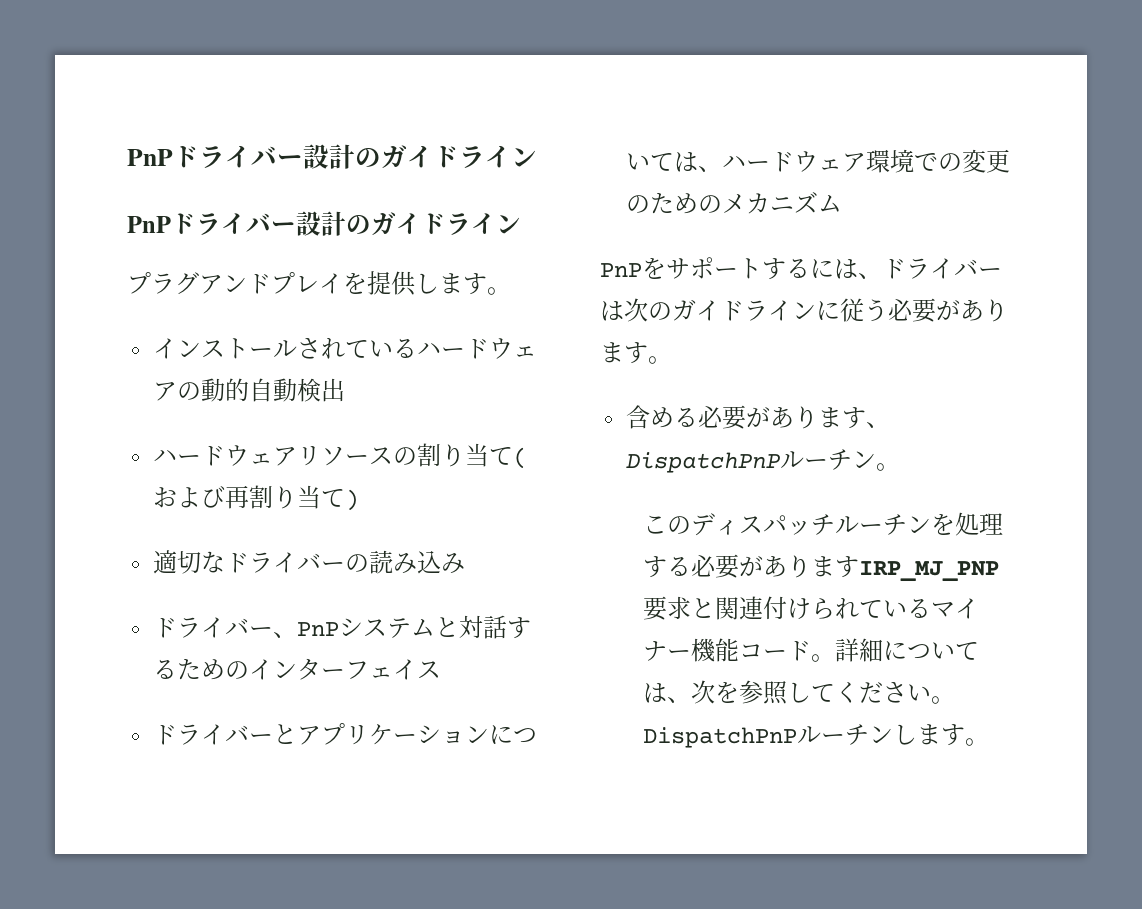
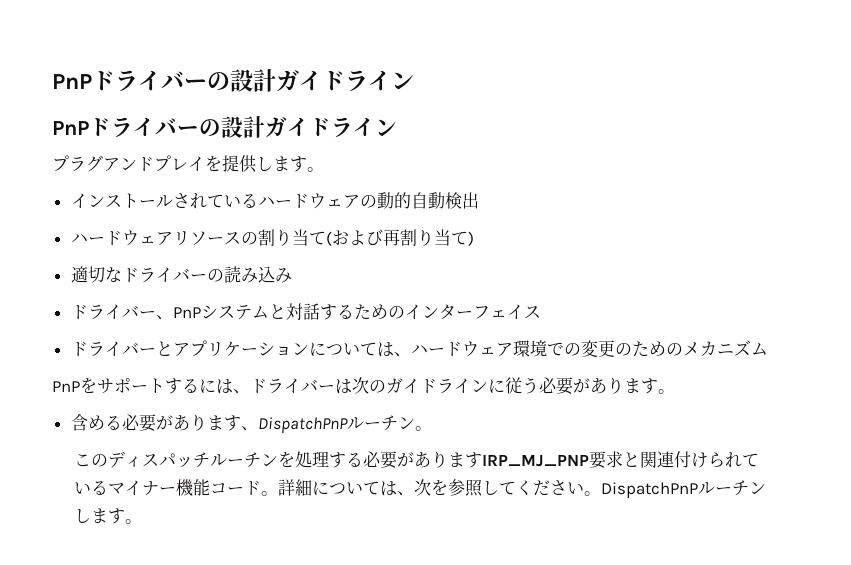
[127,144,381,169] PnPドライバー設計の -> [52,69,276,92] PnPドライバーの設計
[296,211,371,236] 設計の -> [199,116,265,138] の設計

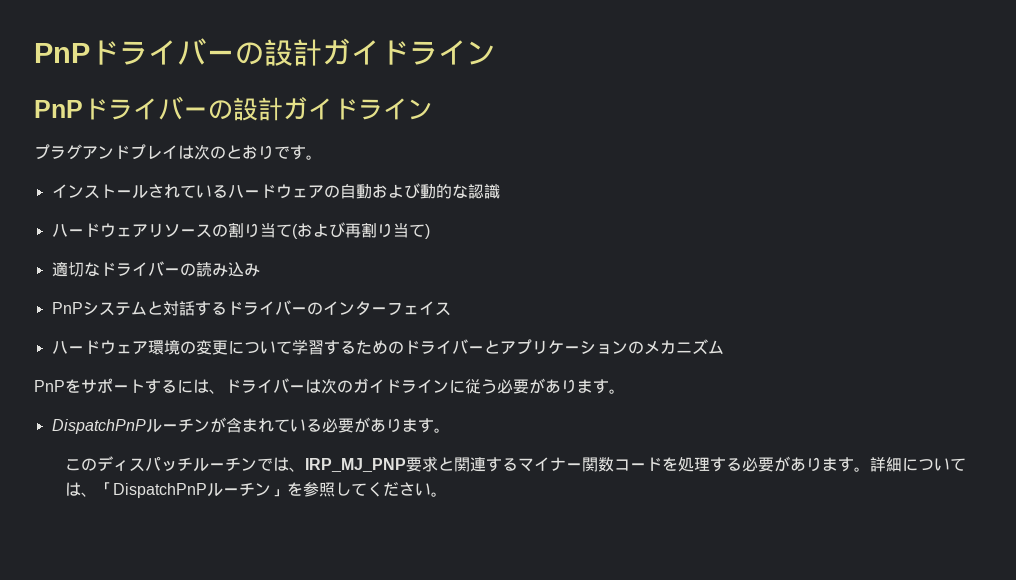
[205,155,290,173] を提供しま -> [178,144,290,160] は次のとおりで
[376,192,479,209] 動的自動検出 -> [339,183,500,199] 自動および動的な認識
[70,304,173,320] ドライバー、 -> (260, 270) none
[353,304,388,320] ため -> [226,300,307,315] ドライバー
(541, 312) none -> [51,339,404,355] ハードウェア環境の変更について学習するための
[308,340,666,357] については、ハードウェア環境での変更のため -> (628, 347) none
[70,414,415,433] 含める必要があります、DispatchPnPルーチン -> [51,417,434,434] DispatchPnPルーチンが含まれている必要があります
(278, 460) none -> [256,456,662,472] では、IRP_MJ_PNP要求と関連するマイナー関数コード
[481,451,759,469] [73,479,261,496] IRP_MJ_PNP要求と関連付けられているマイナー機能コード -> (854, 464) none
[413,479,431,496] 次 -> [96,482,287,498] 「DispatchPnPルーチン」
[600,480,766,498] [73,508,142,524] DispatchPnPルーチンします。 -> (447, 494) none

